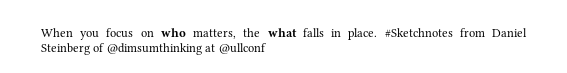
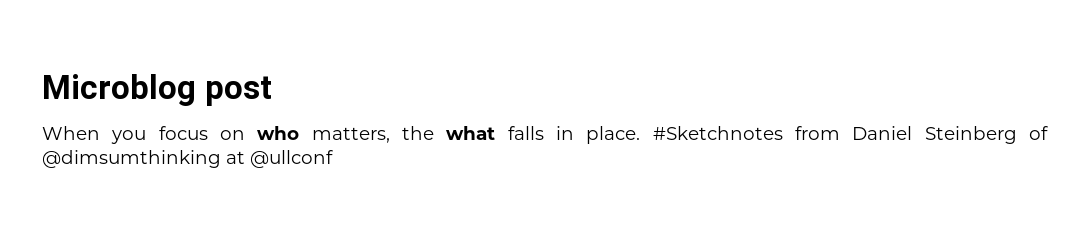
(41, 32) none -> [42,74,272,106] Microblog post //

